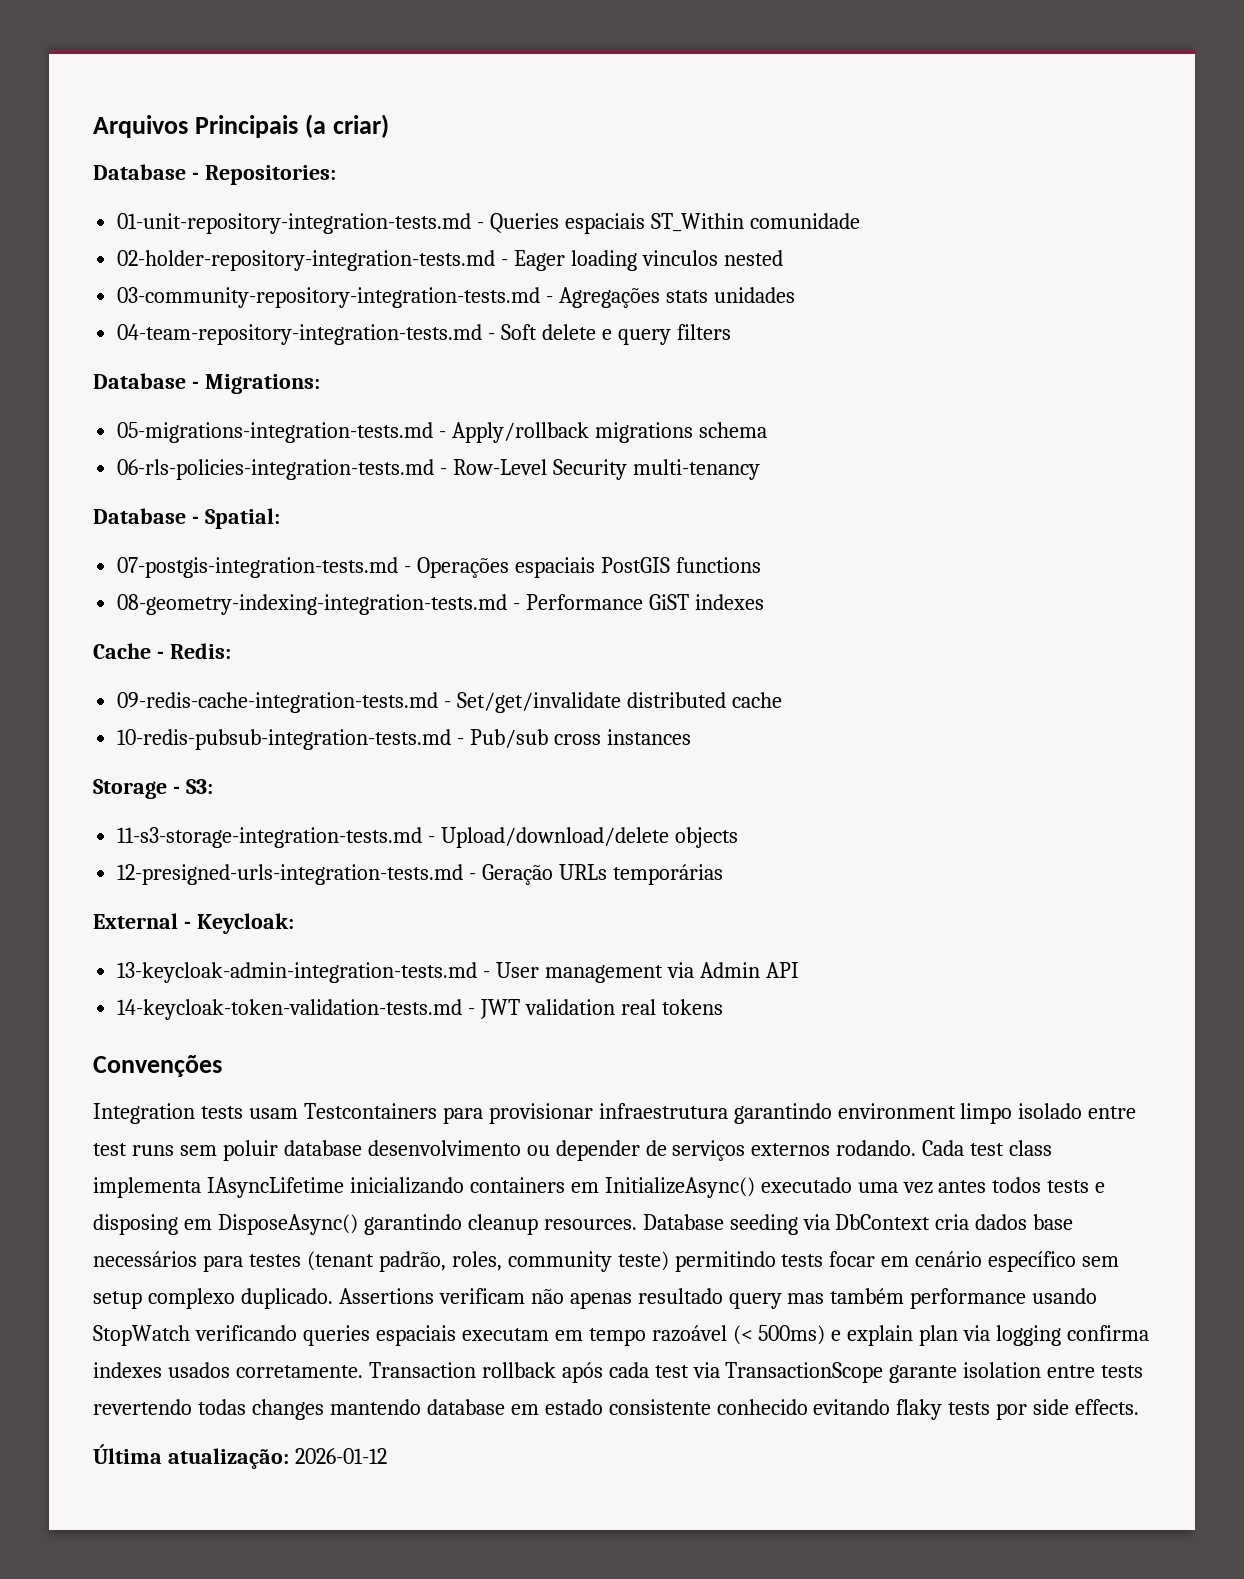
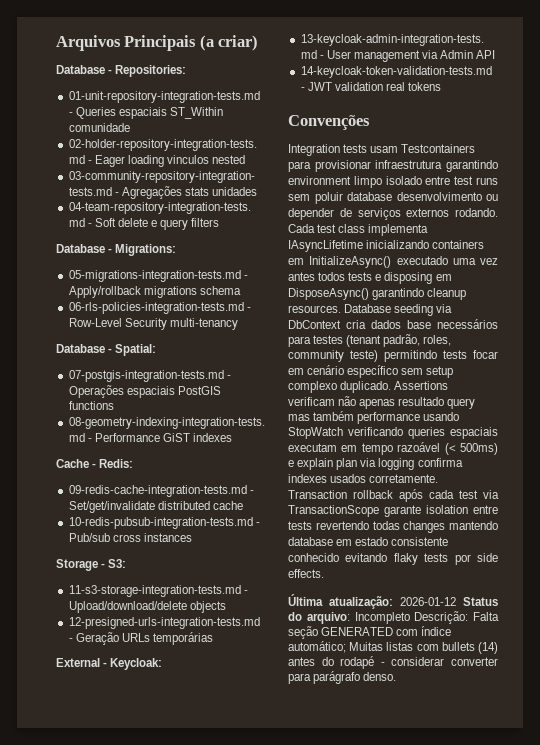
(387, 1456) none -> [463,597,498,606] [288,611,499,624] [288,626,452,639] [288,641,498,654] [288,656,498,669] [288,671,397,684] Status do arquivo: Incompleto Descrição: Falta seção GENERATED com índice automático; Muitas listas com bullets (14) antes do rodapé - considerar converter para parágrafo denso.

